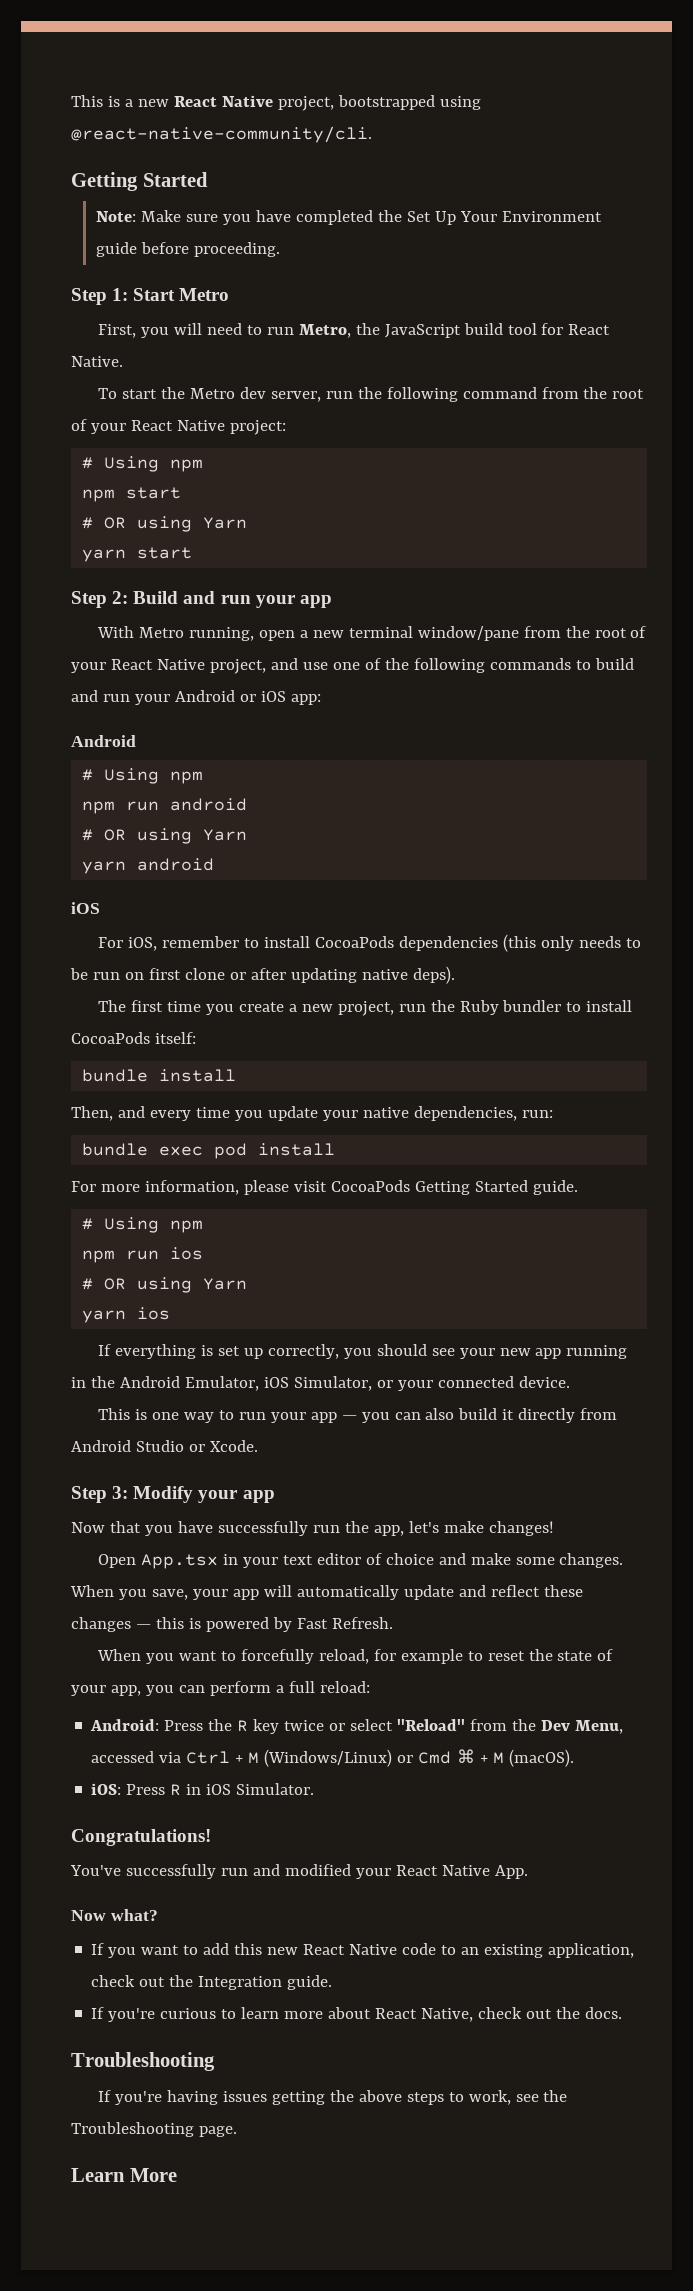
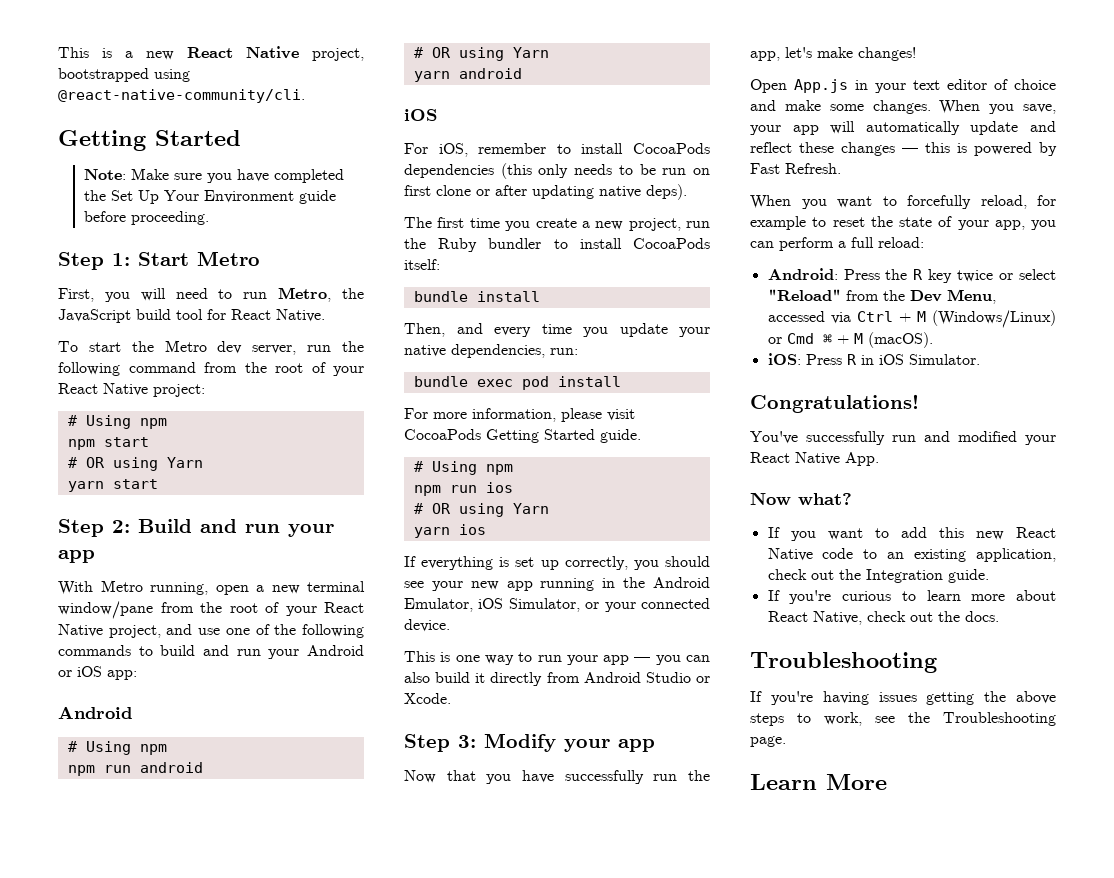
[140,1554,218,1569] App.tsx -> [794,79,848,93] App.js

